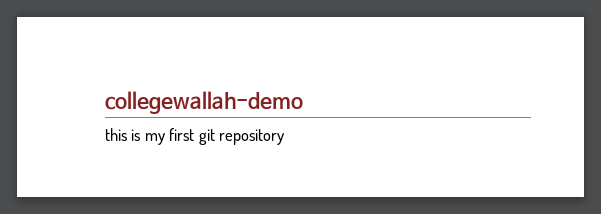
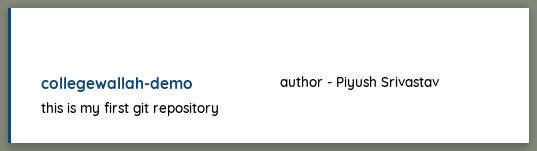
(285, 137) none -> [280,76,439,90] author - Piyush Srivastav

